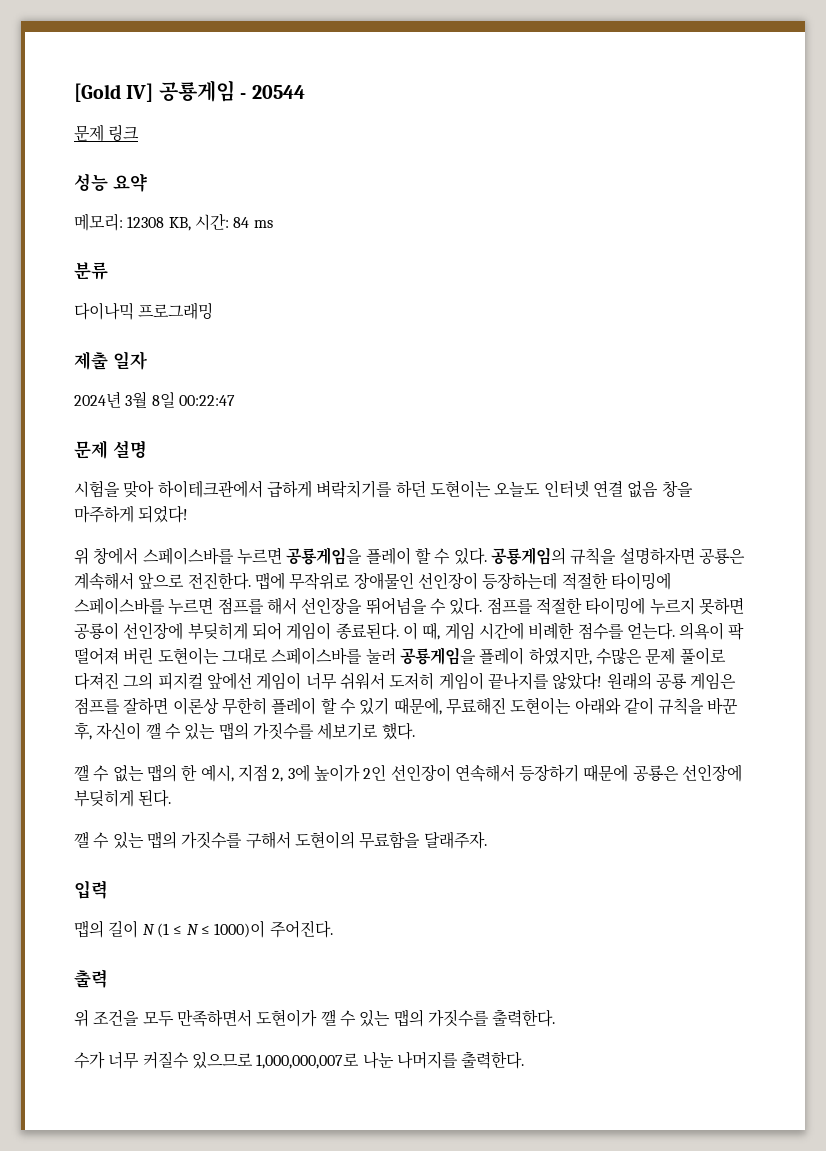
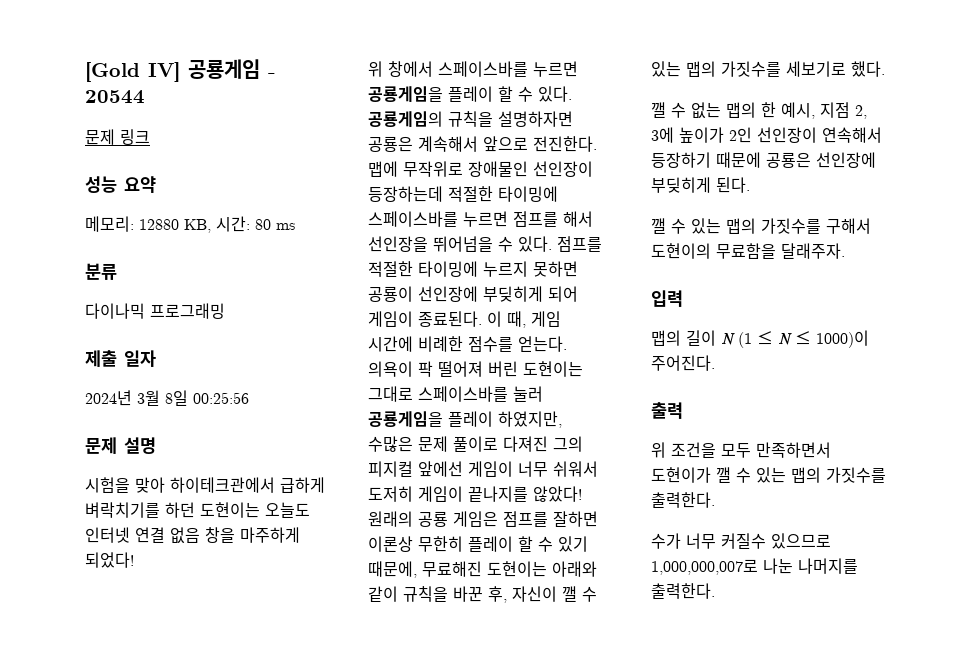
[127,216,165,228] 12308 -> [139,219,179,230] 12880
[233,217,250,228] 84 -> [255,219,271,230] 80
[178,395,235,406] 00:22:47 -> [193,392,249,404] 00:25:56

